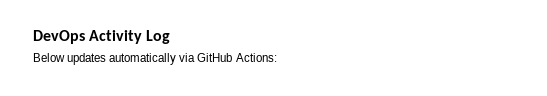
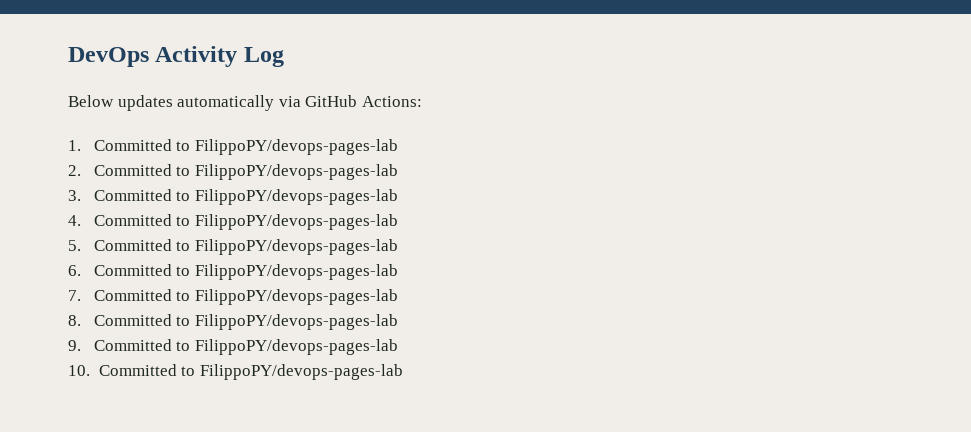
(277, 57) none -> [68,139,398,155] [68,164,398,180] [68,189,398,205] [68,214,398,230] [68,239,398,255] [68,264,398,280] [68,289,398,305] [68,314,398,330] [68,339,398,355] [68,364,403,380] // 1. Committed to FilippoPY/devops-pages-lab // 2. Committed to FilippoPY/devops-pages-lab // 3. Committed to FilippoPY/devops-pages-lab // 4. Committed to FilippoPY/devops-pages-lab // 5. Committed to FilippoPY/devops-pages-lab // 6. Committed to FilippoPY/devops-pages-lab // 7. Committed to FilippoPY/devops-pages-lab // 8. Committed to FilippoPY/devops-pages-lab // 9. Committed to FilippoPY/devops-pages-lab // 10. Committed to FilippoPY/devops-pages-lab

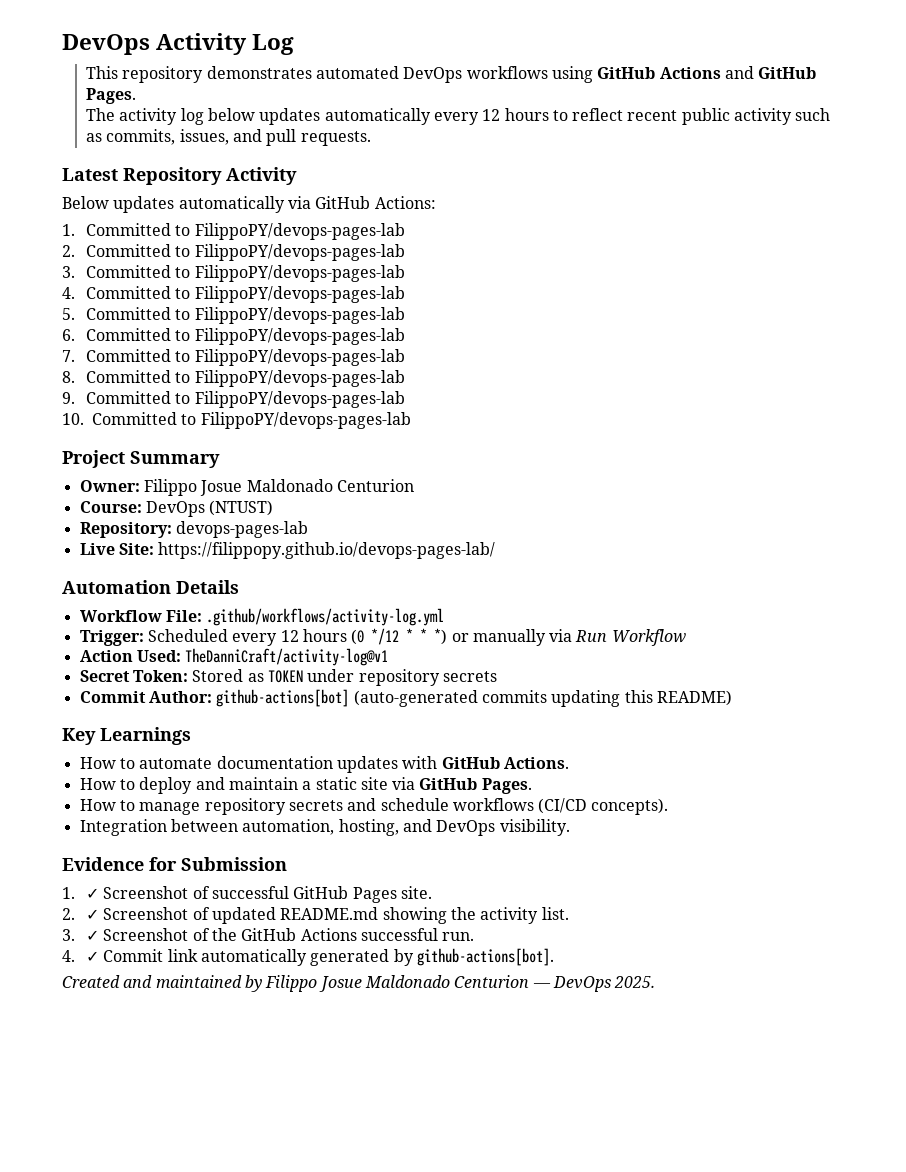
(284, 57) none -> [85,66,817,83] [85,88,136,104] [85,108,831,125] [85,129,371,146] [62,167,297,185] // This repository demonstrates automated DevOps workflows using GitHub Actions and GitHub Pages. // The activity log below updates automatically every 12 hours to reflect recent public activity such as commits, issues, and pull requests. // Latest Repository Activity
(403, 372) none -> [62,450,220,468] [79,479,414,496] [79,500,274,517] [79,521,308,538] [79,542,496,559] [62,580,239,594] [79,608,445,626] [79,628,686,646] [79,648,389,666] [79,669,497,686] [79,689,732,707] [62,727,191,745] [79,756,569,773] [79,777,532,794] [79,798,669,815] [79,819,570,836] [62,857,287,871] [62,886,432,903] [62,907,569,924] [62,928,475,941] [62,948,554,966] [62,975,656,992] // Project Summary // Owner: Filippo Josue Maldonado Centurion // Course: DevOps (NTUST) // Repository: devops-pages-lab // Live Site: https://filippopy.github.io/devops-pages-lab/ // Automation Details // Workflow File: .github/workflows/activity-log.yml // Trigger: Scheduled every 12 hours (0 */12 * * *) or manually via Run Workflow // Action Used: TheDanniCraft/activity-log@v1 // Secret Token: Stored as TOKEN under repository secrets // Commit Author: github-actions[bot] (auto-generated commits updating this README) // Key Learnings // How to automate documentation updates with GitHub Actions. // How to deploy and maintain a static site via GitHub Pages. // How to manage repository secrets and schedule workflows (CI/CD concepts). // Integration between automation, hosting, and DevOps visibility. // Evidence for Submission // 1. ✓ Screenshot of successful GitHub Pages site. // 2. ✓ Screenshot of updated README.md showing the activity list. // 3. ✓ Screenshot of the GitHub Actions successful run. // 4. ✓ Commit link automatically generated by github-actions[bot]. // Created and maintained by Filippo Josue Maldonado Centurion — DevOps 2025.

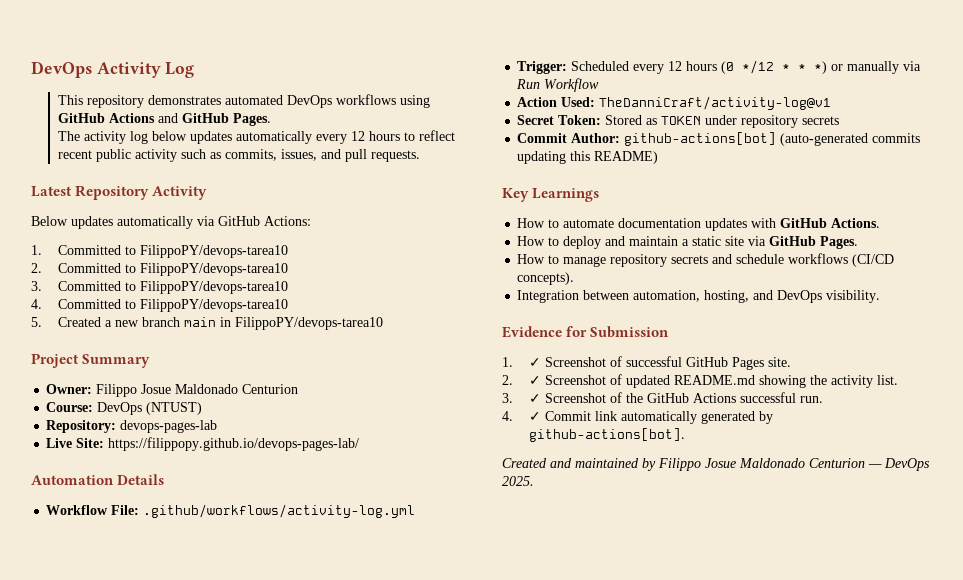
[194,223,405,240] FilippoPY/devops-pages-lab -> [140,245,289,258] FilippoPY/devops-tarea10
[194,244,405,261] FilippoPY/devops-pages-lab -> [140,263,289,276] FilippoPY/devops-tarea10
[194,265,405,282] FilippoPY/devops-pages-lab -> [140,281,289,294] FilippoPY/devops-tarea10
[194,286,405,303] FilippoPY/devops-pages-lab -> [140,299,289,312] FilippoPY/devops-tarea10
[85,307,405,324] [62,328,405,345] [62,349,405,366] [62,370,405,387] [62,391,405,408] [62,412,411,429] Committed to FilippoPY/devops-pages-lab // 6. Committed to FilippoPY/devops-pages-lab // 7. Committed to FilippoPY/devops-pages-lab // 8. Committed to FilippoPY/devops-pages-lab // 9. Committed to FilippoPY/devops-pages-lab // 10. Committed to FilippoPY/devops-pages-lab -> [58,317,384,330] Created a new branch main in FilippoPY/devops-tarea10

